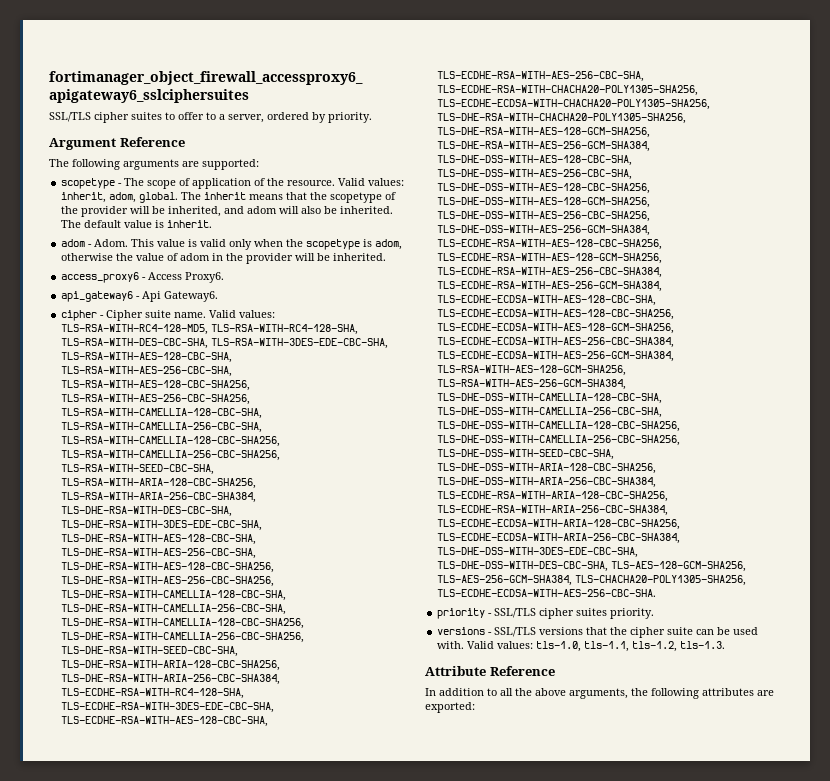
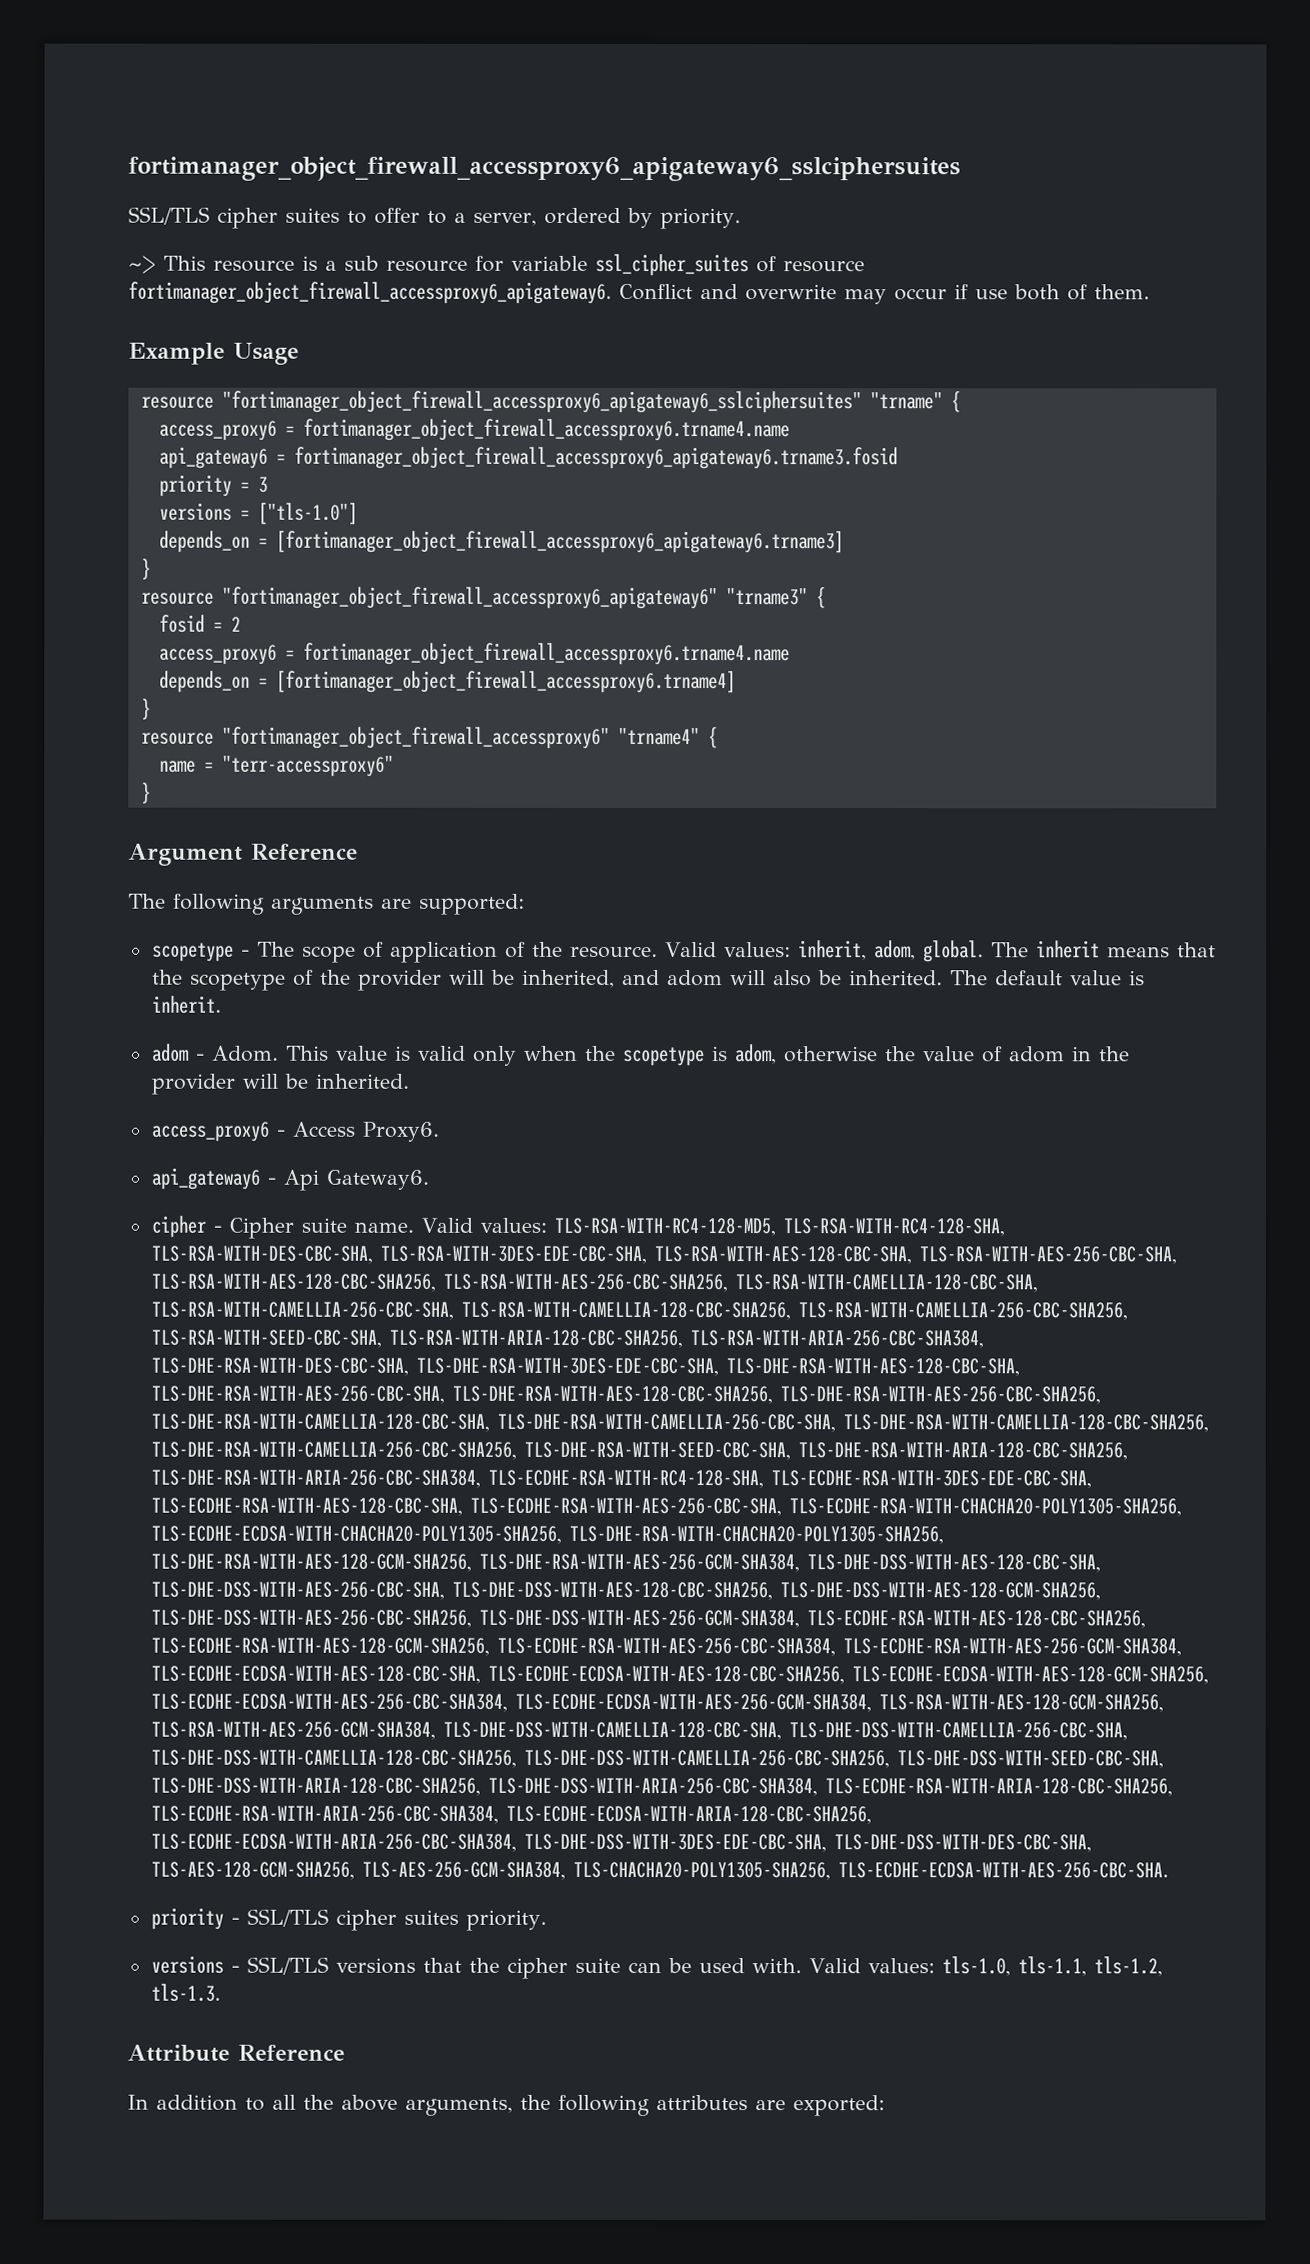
(372, 117) none -> [128,253,865,277] [128,281,1150,305] [128,342,299,365] [140,390,961,414] [158,418,790,442] [158,446,898,470] [158,474,268,497] [158,502,358,525] [158,530,844,554] [140,557,151,580] [140,586,826,610] [158,614,241,633] [158,642,790,666] [158,670,736,694] [140,697,151,720] [140,726,718,749] [158,755,394,777] [140,781,151,804] // ~> This resource is a sub resource for variable ssl_cipher_suites of resource fortimanager_object_firewall_accessproxy6_apigateway6. Conflict and overwrite may occur if use both of them. // Example Usage // resource "fortimanager_object_firewall_accessproxy6_apigateway6_sslciphersuites" "trname" { // access_proxy6 = fortimanager_object_firewall_accessproxy6.trname4.name // api_gateway6 = fortimanager_object_firewall_accessproxy6_apigateway6.trname3.fosid // priority = 3 // versions = ["tls-1.0"] // depends_on = [fortimanager_object_firewall_accessproxy6_apigateway6.trname3] // } // resource "fortimanager_object_firewall_accessproxy6_apigateway6" "trname3" { // fosid = 2 // access_proxy6 = fortimanager_object_firewall_accessproxy6.trname4.name // depends_on = [fortimanager_object_firewall_accessproxy6.trname4] // } // resource "fortimanager_object_firewall_accessproxy6" "trname4" { // name = "terr-accessproxy6" // }

